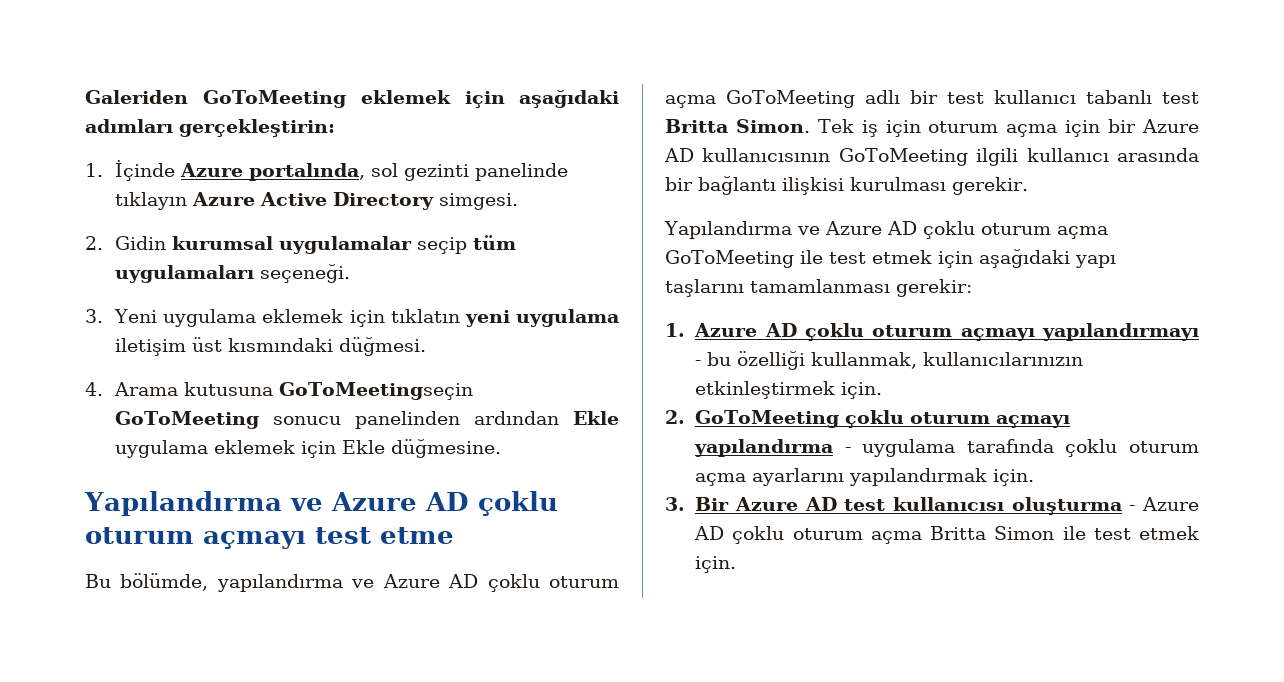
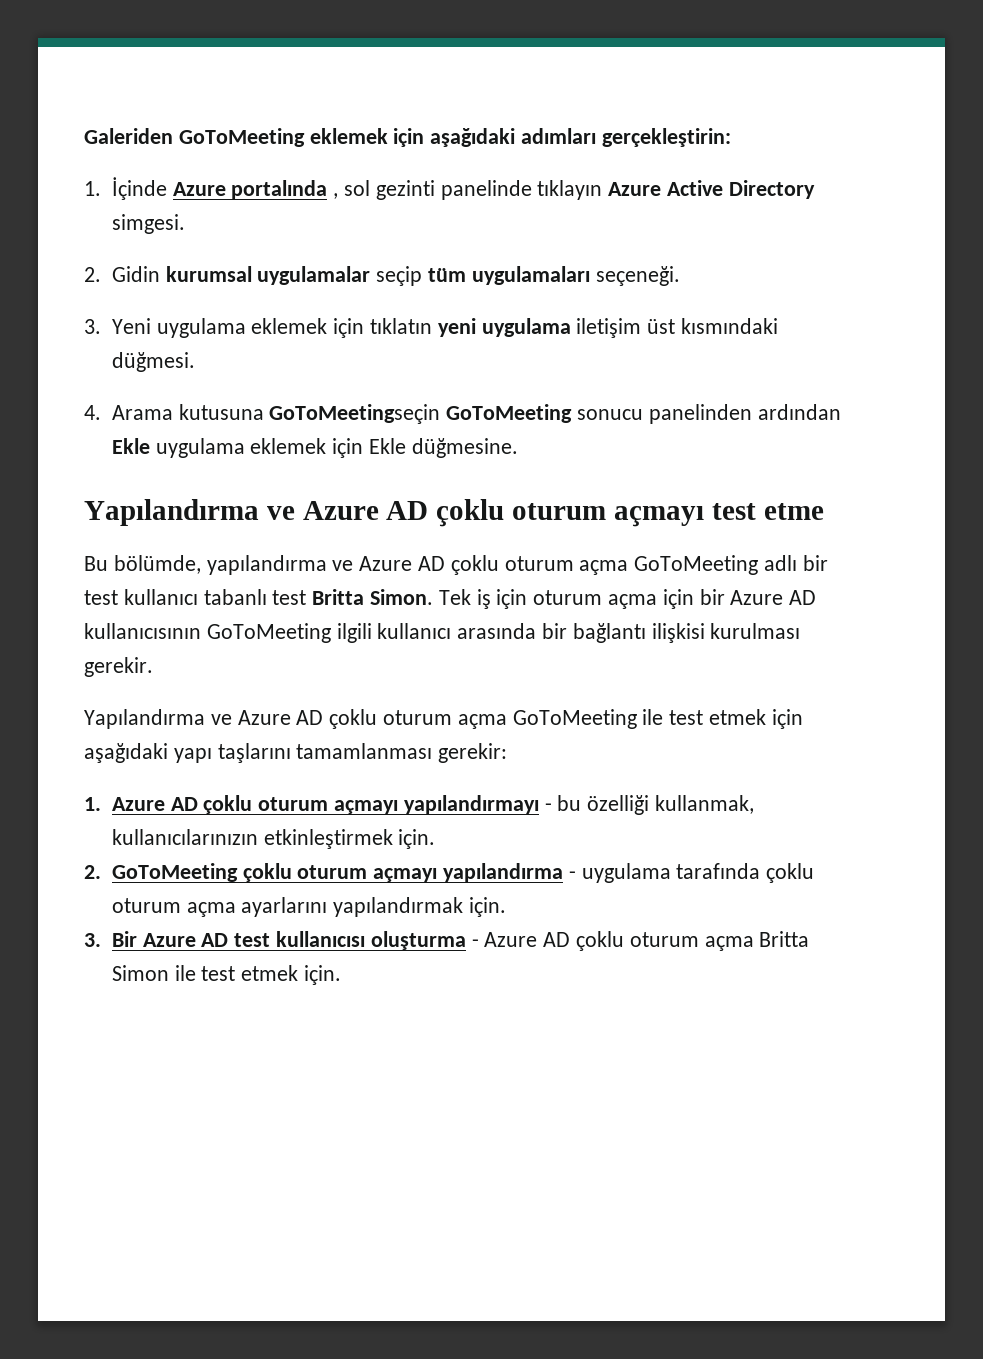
[249,163,366,181] portalında, -> [231,180,339,199] portalında ,

